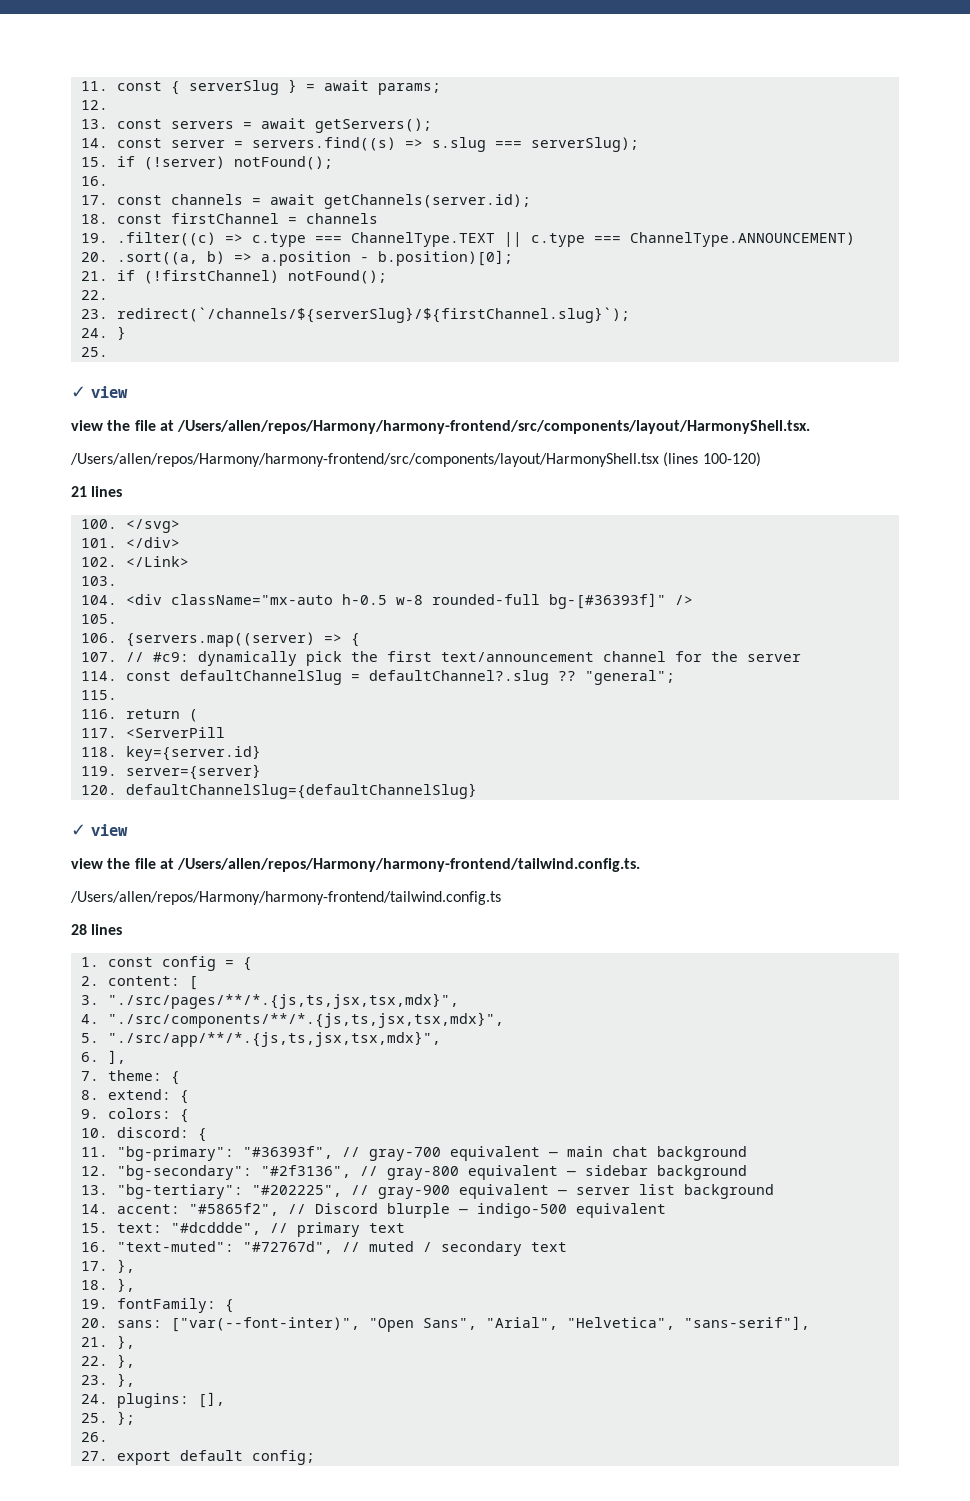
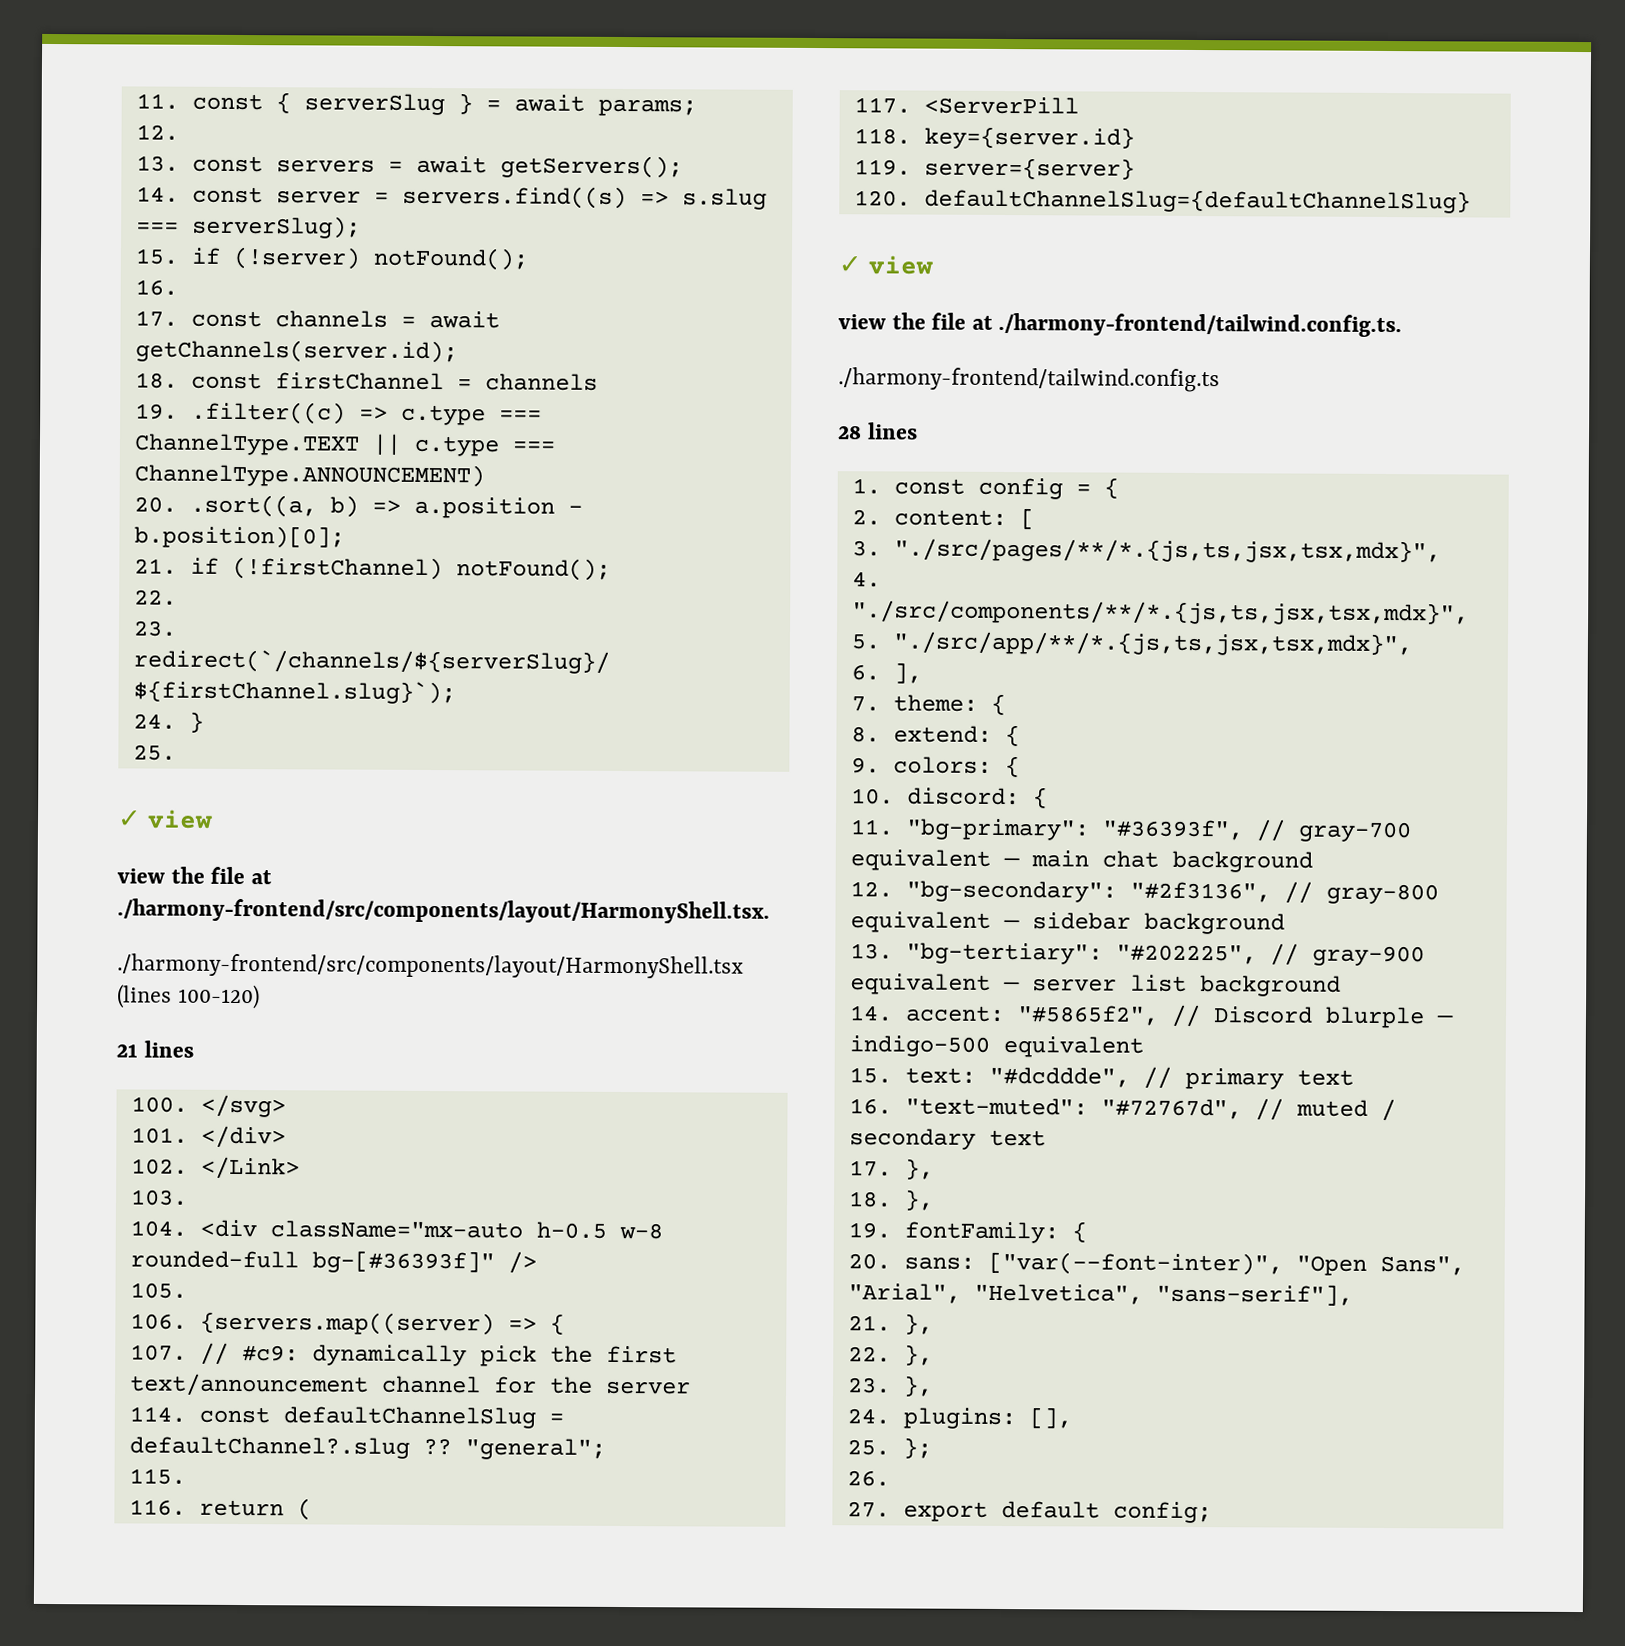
[177,420,811,434] [70,453,659,467] /Users/allen/repos/Harmony/harmony-frontend/src/components/layout/HarmonyShell.tsx. // /Users/allen/repos/Harmony/harmony-frontend/src/components/layout/HarmonyShell.tsx -> [117,898,770,924] [117,953,744,979] ./harmony-frontend/src/components/layout/HarmonyShell.tsx. // ./harmony-frontend/src/components/layout/HarmonyShell.tsx
[177,858,641,872] [70,891,501,905] /Users/allen/repos/Harmony/harmony-frontend/tailwind.config.ts. // /Users/allen/repos/Harmony/harmony-frontend/tailwind.config.ts -> [998,312,1403,338] [838,367,1220,393] ./harmony-frontend/tailwind.config.ts. // ./harmony-frontend/tailwind.config.ts

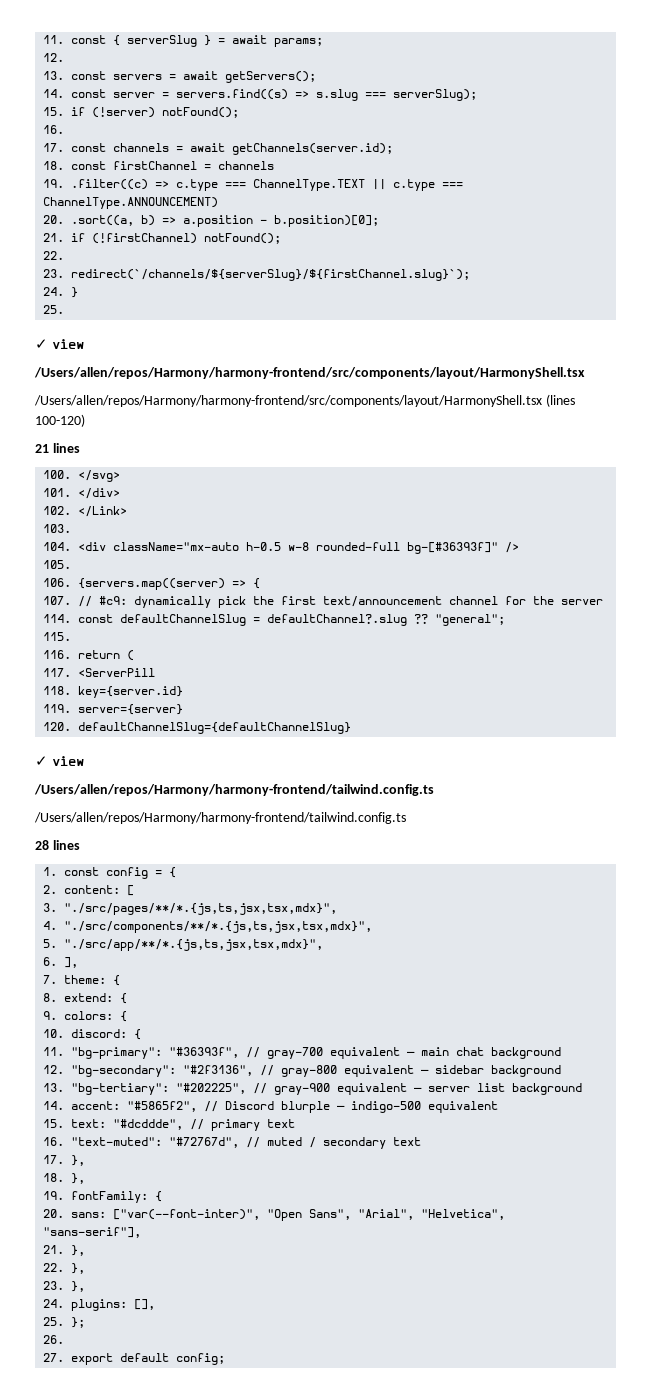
[117,866,272,885] [117,898,770,924] [117,953,744,979] view the file at ./harmony-frontend/src/components/layout/HarmonyShell.tsx. // ./harmony-frontend/src/components/layout/HarmonyShell.tsx -> [34,367,585,379] [34,395,542,407] /Users/allen/repos/Harmony/harmony-frontend/src/components/layout/HarmonyShell.tsx // /Users/allen/repos/Harmony/harmony-frontend/src/components/layout/HarmonyShell.tsx
[838,312,1403,338] [838,367,1220,393] view the file at ./harmony-frontend/tailwind.config.ts. // ./harmony-frontend/tailwind.config.ts -> [34,784,434,796] [34,812,406,824] /Users/allen/repos/Harmony/harmony-frontend/tailwind.config.ts // /Users/allen/repos/Harmony/harmony-frontend/tailwind.config.ts

